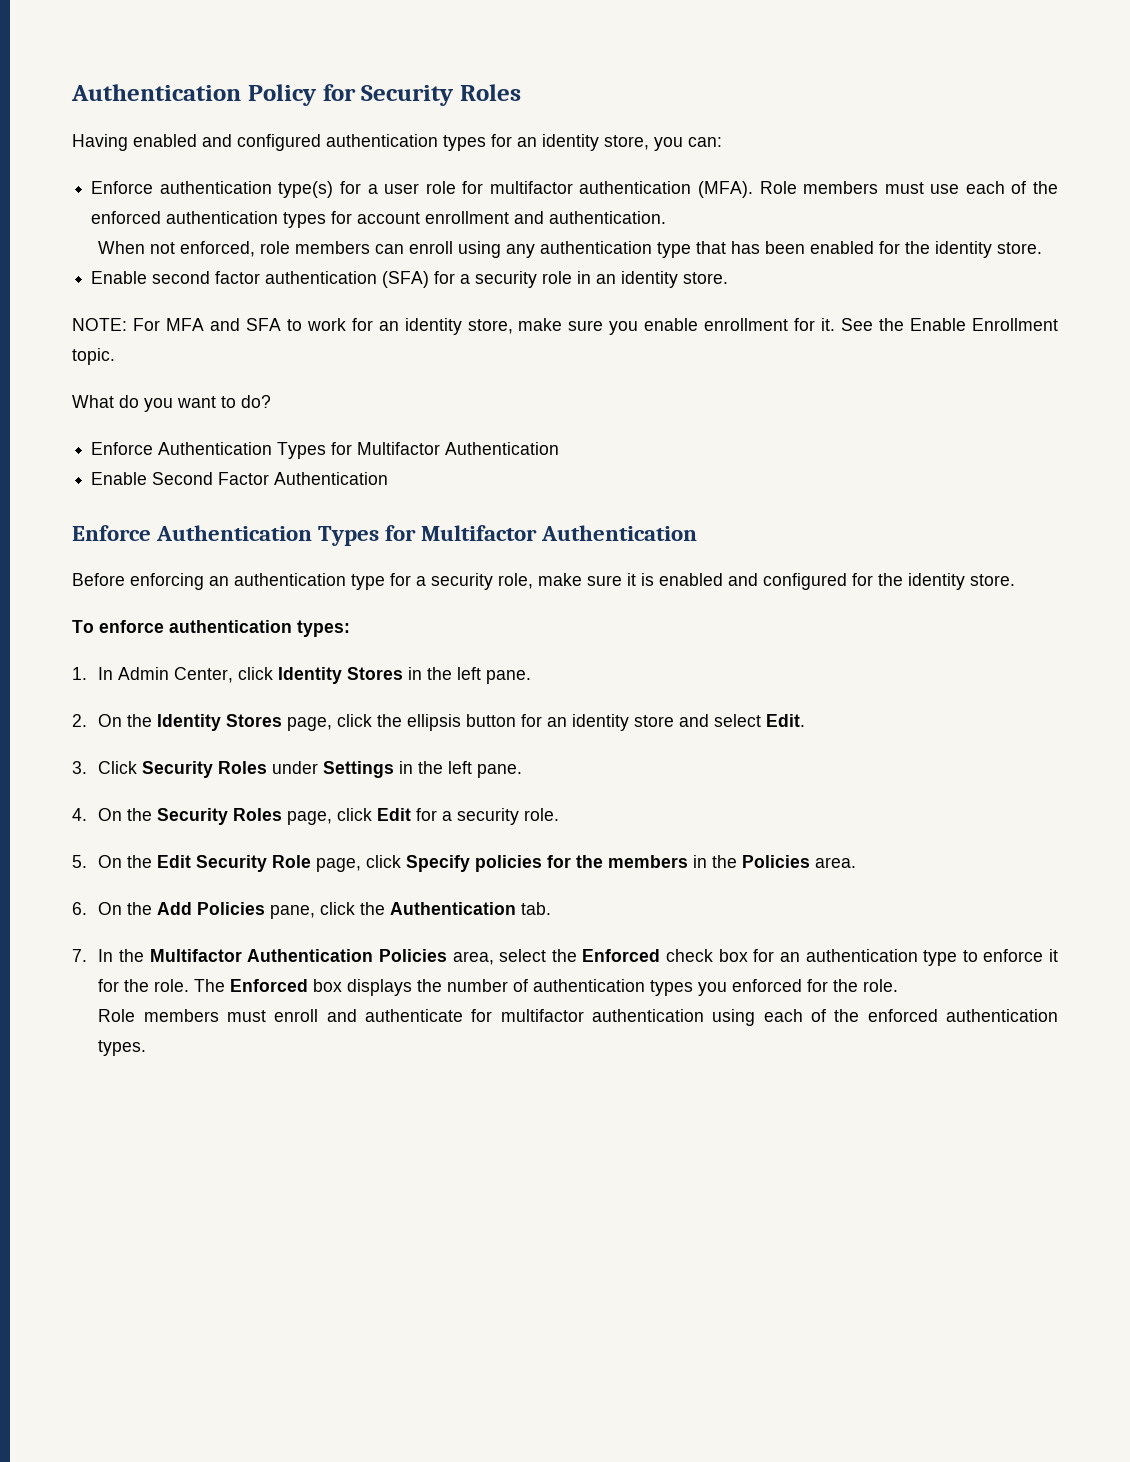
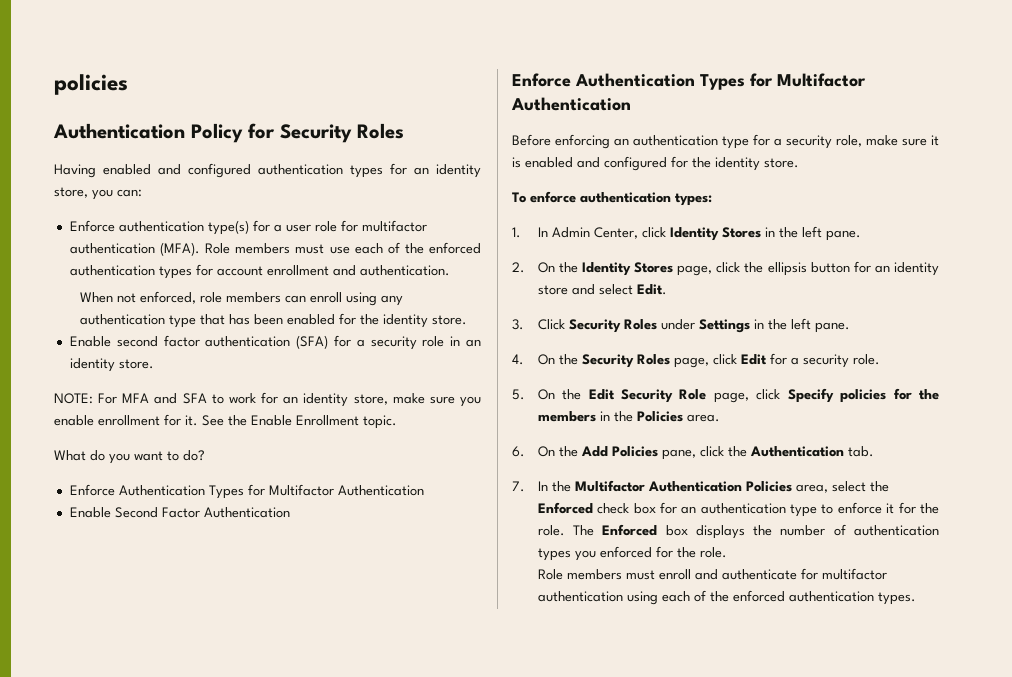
(71, 92) none -> [54,74,128,95] policies //

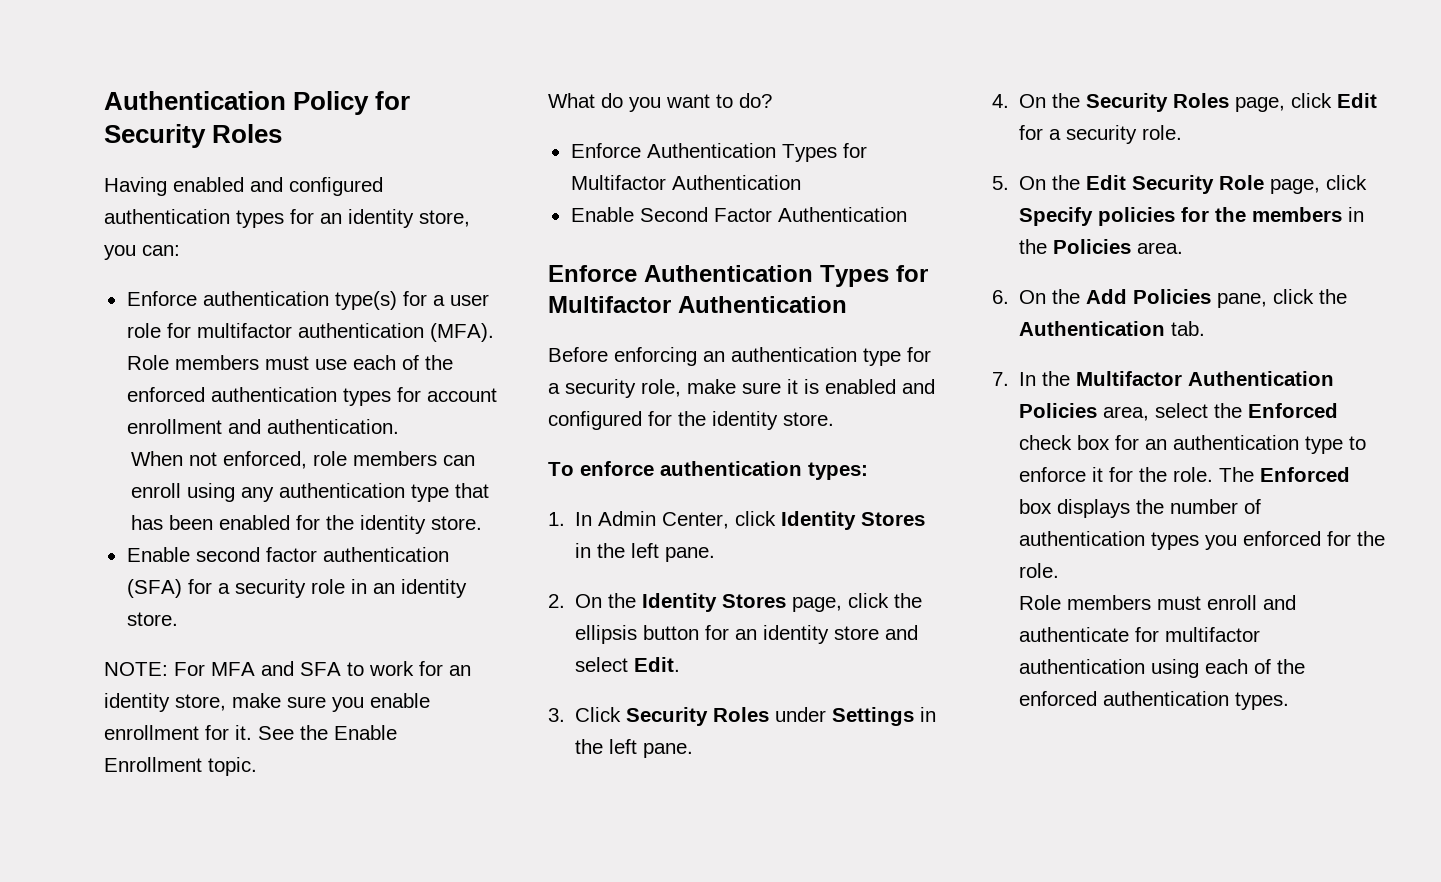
[54,74,128,95] policies // -> (104, 100) none

